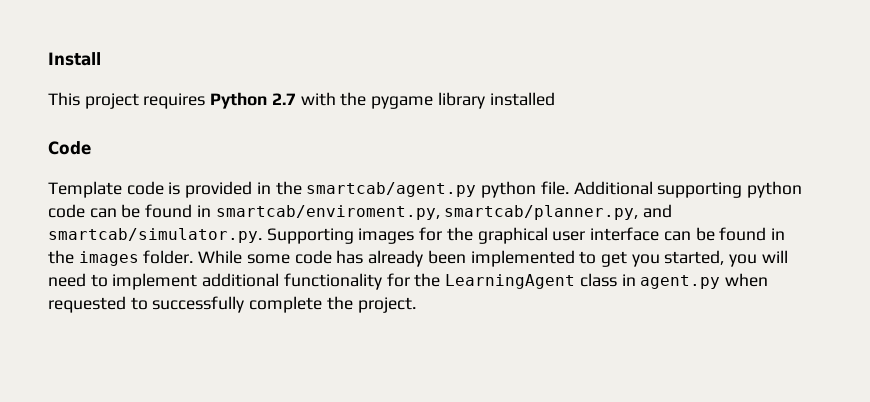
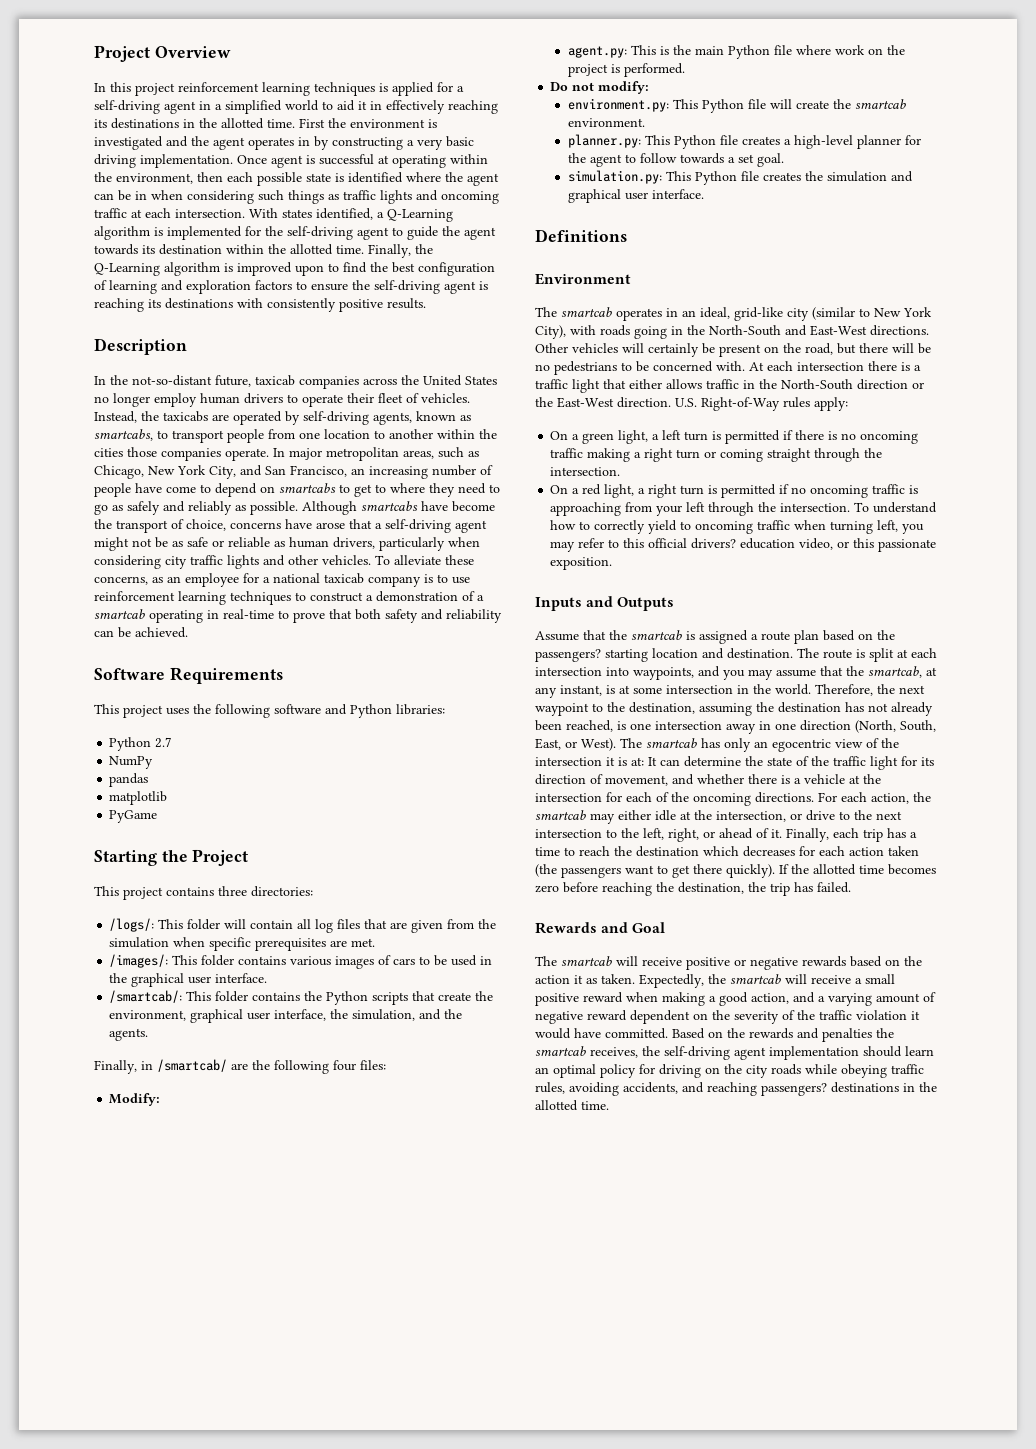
[48,52,101,66] [48,92,555,109] [48,141,91,155] [48,181,802,198] [48,204,673,220] [48,227,785,244] [48,250,788,267] [48,273,768,290] [48,296,416,313] Install // This project requires Python 2.7 with the pygame library installed // Code // Template code is provided in the smartcab/agent.py python file. Additional supporting python code can be found in smartcab/enviroment.py, smartcab/planner.py, and smartcab/simulator.py. Supporting images for the graphical user interface can be found in the images folder. While some code has already been implemented to get you started, you will need to implement additional functionality for the LearningAgent class in agent.py when requested to successfully complete the project. -> [94,45,231,62] [94,82,464,96] [94,100,498,114] [94,118,437,129] [94,136,474,150] [94,154,488,168] [94,172,499,186] [94,190,499,204] [94,208,453,222] [94,226,496,240] [94,244,433,258] [94,262,495,276] [94,280,488,294] [94,298,426,312] [94,338,187,355] [94,375,497,389] [94,393,470,407] [94,411,471,425] [94,429,497,443] [94,447,479,461] [94,465,493,479] [94,483,500,497] [94,501,495,515] [94,519,487,533] [94,537,480,551] [94,555,474,569] [94,573,470,587] [94,591,484,605] [94,609,502,623] [94,627,188,638] [94,667,283,684] [94,704,445,718] [109,737,173,751] [109,756,154,769] [109,773,149,787] [109,791,168,805] [109,810,158,823] [94,849,249,866] [94,886,313,900] [109,918,497,933] [109,937,376,951] [109,954,493,969] [109,973,268,987] [109,990,494,1005] [109,1009,463,1023] [109,1028,149,1041] [94,1059,386,1074] [109,1093,161,1106] [567,45,905,59] [567,63,685,77] [550,81,650,94] [567,98,906,113] [567,118,645,127] [567,134,921,149] [567,153,784,167] [567,170,913,185] [567,189,704,203] [535,229,627,242] [535,273,631,285] [535,307,932,321] [535,325,929,339] [535,343,931,357] [535,361,921,375] [535,379,924,393] [535,397,848,411] [550,430,919,444] [550,448,883,462] [550,467,621,476] [550,484,919,498] [550,502,938,516] [550,520,925,534] [550,538,937,552] [550,557,613,570] [535,596,675,611] [535,630,895,644] [535,648,937,662] [535,666,937,680] [535,684,925,698] [535,702,933,716] [535,720,936,734] [535,738,899,752] [535,756,934,770] [535,774,881,786] [535,792,931,806] [535,810,902,824] [535,828,917,842] [535,846,919,857] [535,864,936,878] [535,882,851,896] [535,922,666,934] [535,956,922,970] [535,974,895,988] [535,992,936,1006] [535,1010,920,1024] [535,1028,894,1042] [535,1046,934,1060] [535,1064,924,1078] [535,1082,937,1096] [535,1100,609,1111] Project Overview // In this project reinforcement learning techniques is applied for a self-driving agent in a simplified world to aid it in effectively reaching its destinations in the allotted time. First the environment is investigated and the agent operates in by constructing a very basic driving implementation. Once agent is successful at operating within the environment, then each possible state is identified where the agent can be in when considering such things as traffic lights and oncoming traffic at each intersection. With states identified, a Q-Learning algorithm is implemented for the self-driving agent to guide the agent towards its destination within the allotted time. Finally, the Q-Learning algorithm is improved upon to find the best configuration of learning and exploration factors to ensure the self-driving agent is reaching its destinations with consistently positive results. // Description // In the not-so-distant future, taxicab companies across the United States no longer employ human drivers to operate their fleet of vehicles. Instead, the taxicabs are operated by self-driving agents, known as smartcabs, to transport people from one location to another within the cities those companies operate. In major metropolitan areas, such as Chicago, New York City, and San Francisco, an increasing number of people have come to depend on smartcabs to get to where they need to go as safely and reliably as possible. Although smartcabs have become the transport of choice, concerns have arose that a self-driving agent might not be as safe or reliable as human drivers, particularly when considering city traffic lights and other vehicles. To alleviate these concerns, as an employee for a national taxicab company is to use reinforcement learning techniques to construct a demonstration of a smartcab operating in real-time to prove that both safety and reliability can be achieved. // Software Requirements // This project uses the following software and Python libraries: // Python 2.7 // NumPy // pandas // matplotlib // PyGame // Starting the Project // This project contains three directories: // /logs/: This folder will contain all log files that are given from the simulation when specific prerequisites are met. // /images/: This folder contains various images of cars to be used in the graphical user interface. // /smartcab/: This folder contains the Python scripts that create the environment, graphical user interface, the simulation, and the agents. // Finally, in /smartcab/ are the following four files: // Modify: // agent.py: This is the main Python file where work on the project is performed. // Do not modify: // environment.py: This Python file will create the smartcab environment. // planner.py: This Python file creates a high-level planner for the agent to follow towards a set goal. // simulation.py: This Python file creates the simulation and graphical user interface. // Definitions // Environment // The smartcab operates in an ideal, grid-like city (similar to New York City), with roads going in the North-South and East-West directions. Other vehicles will certainly be present on the road, but there will be no pedestrians to be concerned with. At each intersection there is a traffic light that either allows traffic in the North-South direction or the East-West direction. U.S. Right-of-Way rules apply: // On a green light, a left turn is permitted if there is no oncoming traffic making a right turn or coming straight through the intersection. // On a red light, a right turn is permitted if no oncoming traffic is approaching from your left through the intersection. To understand how to correctly yield to oncoming traffic when turning left, you may refer to this official drivers? education video, or this passionate exposition. // Inputs and Outputs // Assume that the smartcab is assigned a route plan based on the passengers? starting location and destination. The route is split at each intersection into waypoints, and you may assume that the smartcab, at any instant, is at some intersection in the world. Therefore, the next waypoint to the destination, assuming the destination has not already been reached, is one intersection away in one direction (North, South, East, or West). The smartcab has only an egocentric view of the intersection it is at: It can determine the state of the traffic light for its direction of movement, and whether there is a vehicle at the intersection for each of the oncoming directions. For each action, the smartcab may either idle at the intersection, or drive to the next intersection to the left, right, or ahead of it. Finally, each trip has a time to reach the destination which decreases for each action taken (the passengers want to get there quickly). If the allotted time becomes zero before reaching the destination, the trip has failed. // Rewards and Goal // The smartcab will receive positive or negative rewards based on the action it as taken. Expectedly, the smartcab will receive a small positive reward when making a good action, and a varying amount of negative reward dependent on the severity of the traffic violation it would have committed. Based on the rewards and penalties the smartcab receives, the self-driving agent implementation should learn an optimal policy for driving on the city roads while obeying traffic rules, avoiding accidents, and reaching passengers? destinations in the allotted time.

